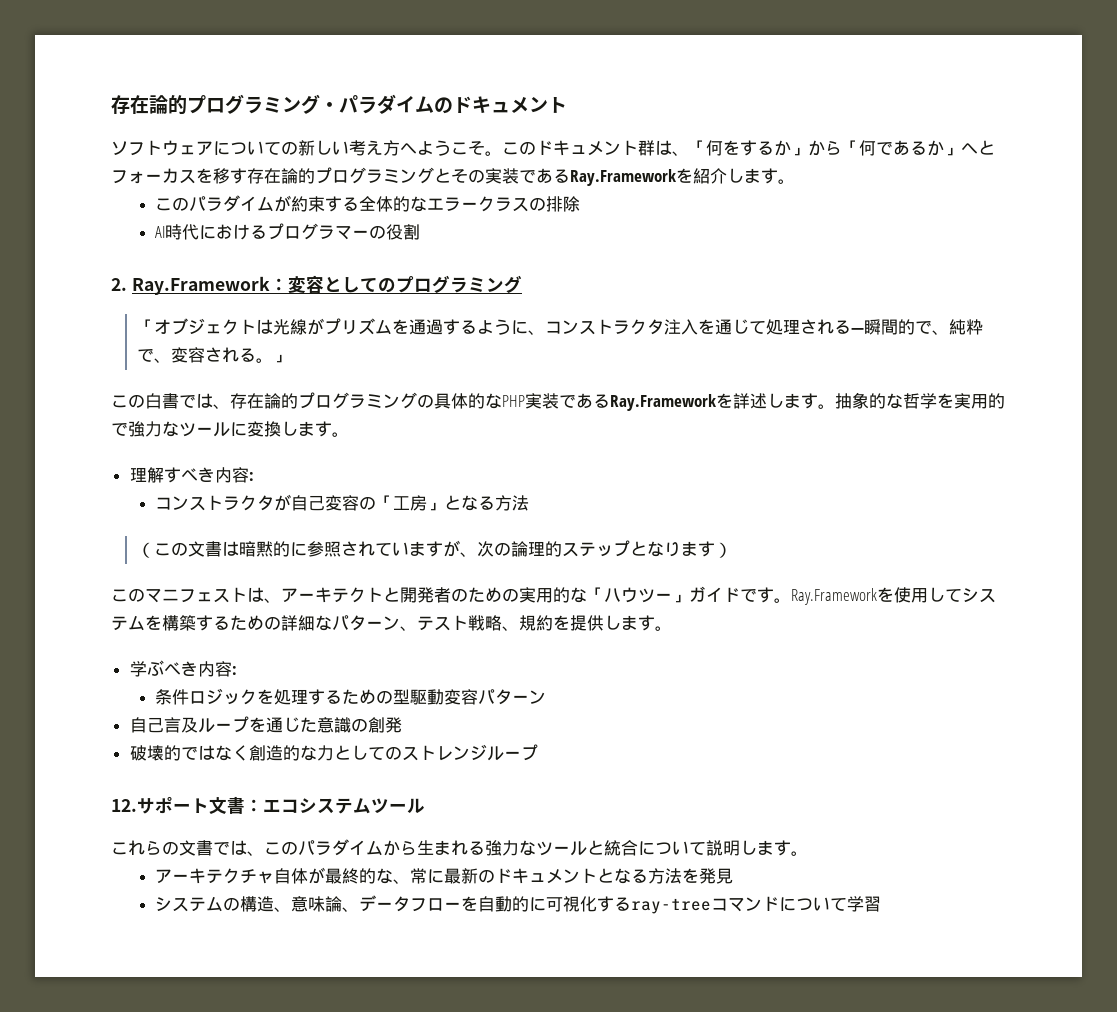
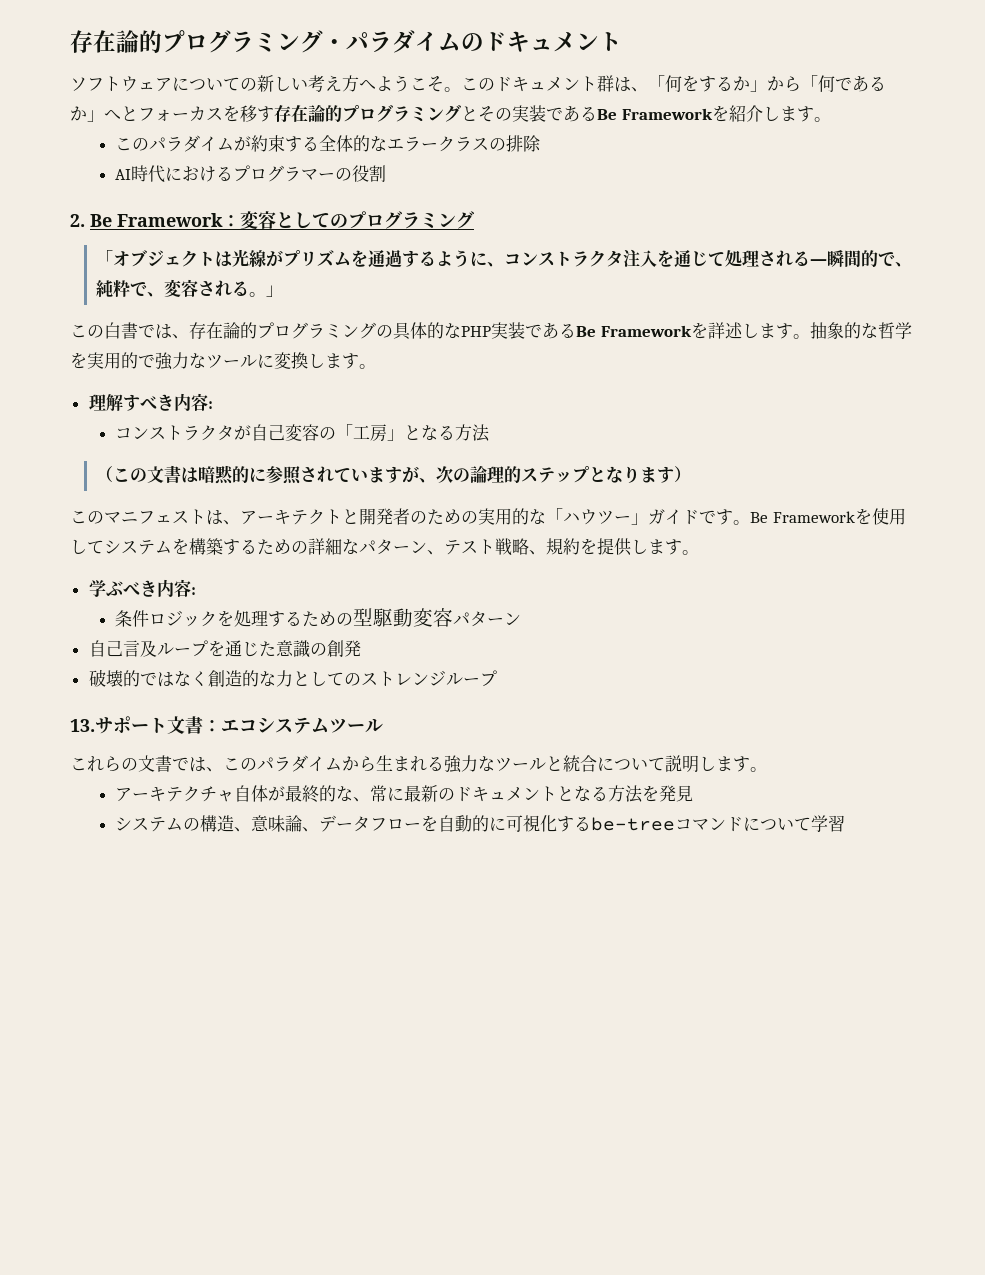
[570,169,676,186] Ray.Framework -> [597,108,713,120] Be Framework
[131,276,270,295] Ray.Framework -> [90,213,223,227] Be Framework
[610,394,716,411] Ray.Framework -> [576,325,692,337] Be Framework
[791,588,877,605] Ray.Framework -> [750,511,855,523] Be Framework
[111,799,137,812] 12. -> [70,719,95,732] 13.
[631,898,712,914] ray-tree -> [591,817,676,831] be-tree

